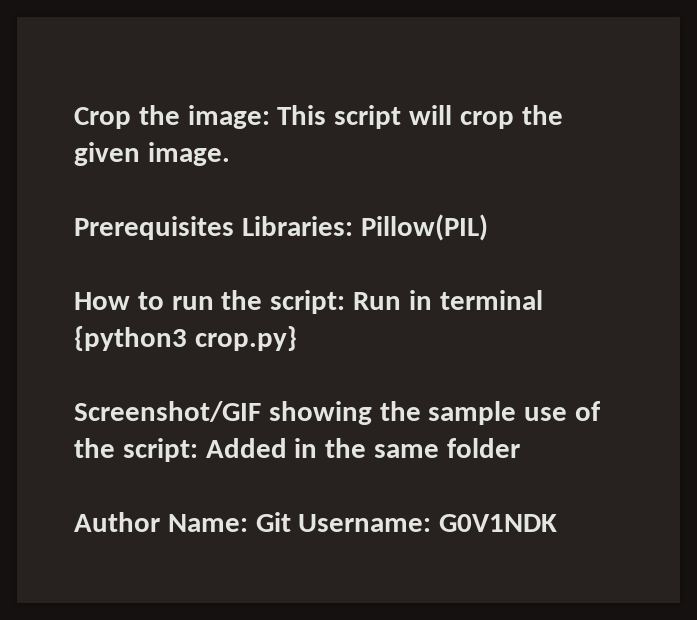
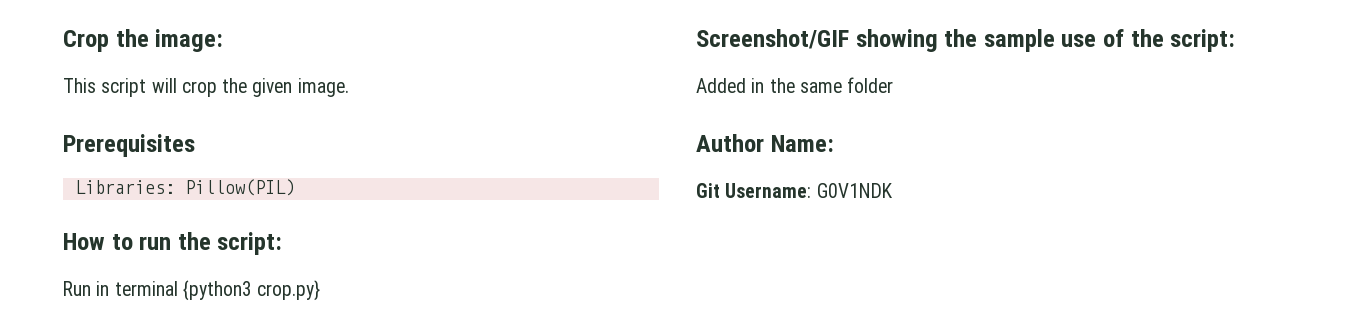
(270, 117) none -> (224, 40) //
(234, 228) none -> (195, 145) //
(346, 302) none -> (283, 243) //
(198, 450) none -> (1236, 40) //
(248, 523) none -> (834, 143) //

